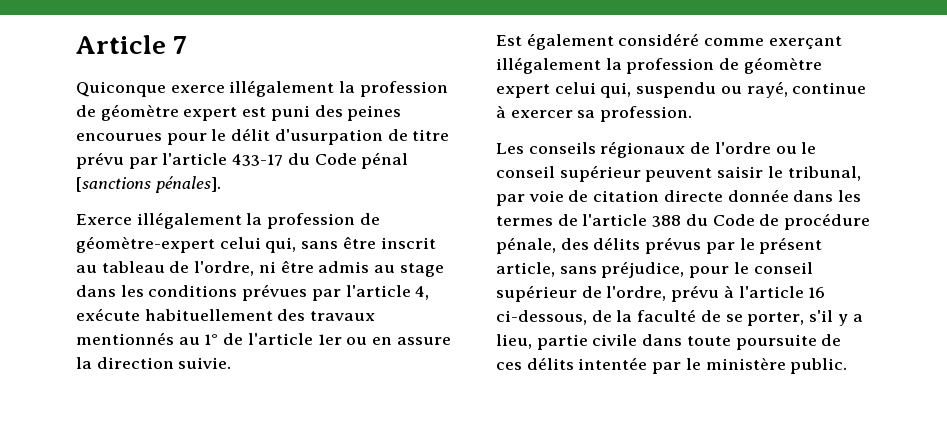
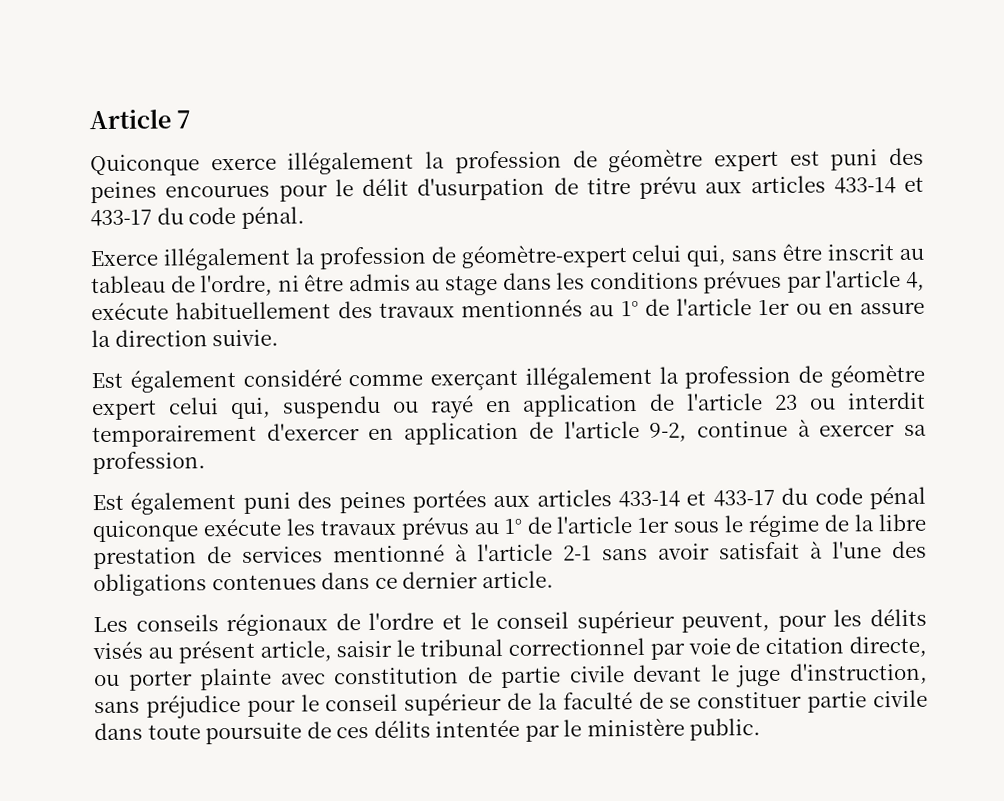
[128,152,409,169] [76,176,221,193] par l'article 433-17 du Code pénal [sanctions pénales]. -> [705,175,924,194] [90,206,305,229] aux articles 433-14 et 433-17 du code pénal.
[746,81,788,98] rayé, -> [429,391,926,419] [92,420,688,448] rayé en application de l'article 23 ou interdit temporairement d'exercer en application de l'article 9-2,
(693, 114) none -> [92,486,926,515] [92,513,926,543] [93,540,927,570] [93,570,554,597] // Est également puni des peines portées aux articles 433-14 et 433-17 du code pénal quiconque exécute les travaux prévus au 1° de l'article 1er sous le régime de la libre prestation de services mentionné à l'article 2-1 sans avoir satisfait à l'une des obligations contenues dans ce dernier article.
[775,142,817,154] [496,165,861,182] [496,189,862,206] [496,213,871,230] [496,237,823,254] [496,261,685,278] ou le conseil supérieur peuvent saisir le tribunal, par voie de citation directe donnée dans les termes de l'article 388 du Code de procédure pénale, des délits prévus par le présent article, sans préjudice, -> [441,608,927,634] [92,635,928,664] [94,662,928,691] [94,694,241,719] et le conseil supérieur peuvent, pour les délits visés au présent article, saisir le tribunal correctionnel par voie de citation directe, ou porter plainte avec constitution de partie civile devant le juge d'instruction, sans préjudice
[606,285,826,302] [496,309,863,326] [496,334,532,349] l'ordre, prévu à l'article 16 ci-dessous, de la faculté de se porter, s'il y a lieu, -> [537,691,803,710] la faculté de se constituer

